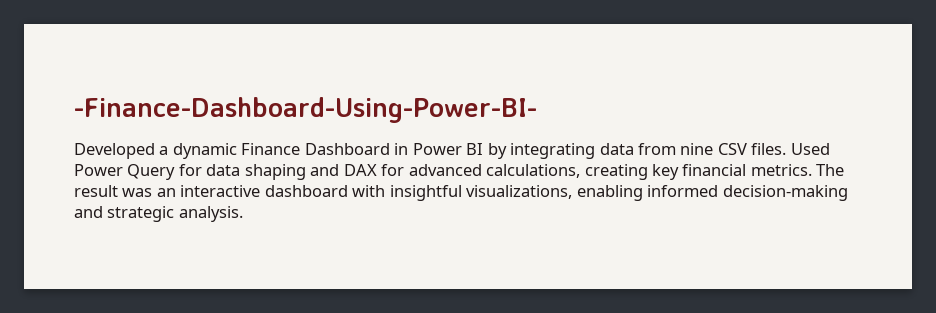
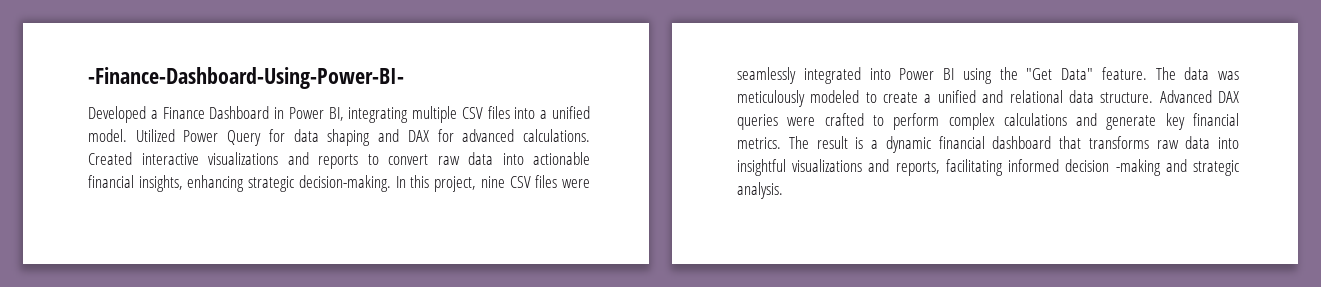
[172,143,237,159] dynamic -> (158, 114) none
[466,143,830,159] BI by integrating data from nine CSV files. Used -> [328,106,590,123] [88,129,175,142] BI, integrating multiple CSV files into a unified model. Utilized
[486,164,648,180] calculations, creating -> [523,129,590,142] [88,152,590,169] [88,175,591,192] [737,67,1239,84] [737,90,1239,107] [737,113,1157,130] calculations. Created interactive visualizations and reports to convert raw data into actionable financial insights, enhancing strategic decision-making. In this project, nine CSV files were seamlessly integrated into Power BI using the "Get Data" feature. The data was meticulously modeled to create a unified and relational data structure. Advanced DAX queries were crafted to perform complex calculations and generate
[122,185,848,201] was an interactive dashboard with insightful visualizations, enabling informed decision-making -> [855,136,1239,153] [737,159,1161,176] is a dynamic financial dashboard that transforms raw data into insightful visualizations and reports, facilitating informed decision -making

